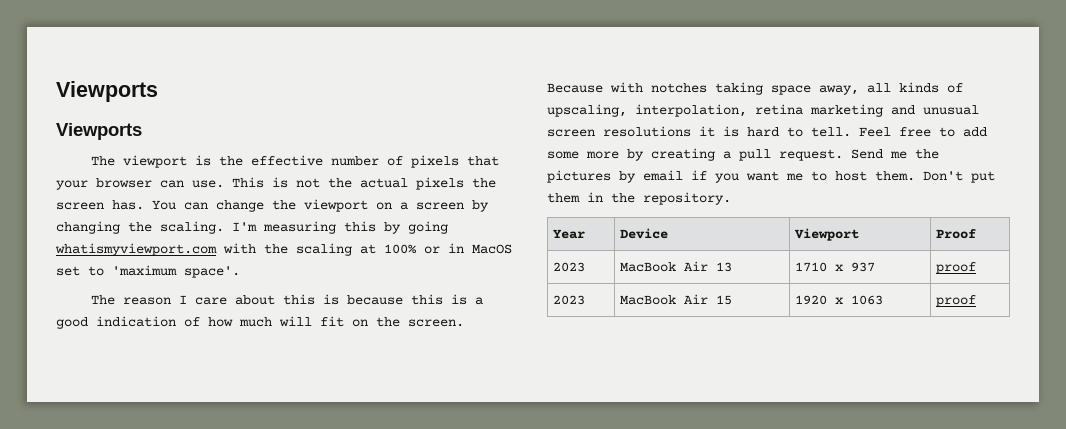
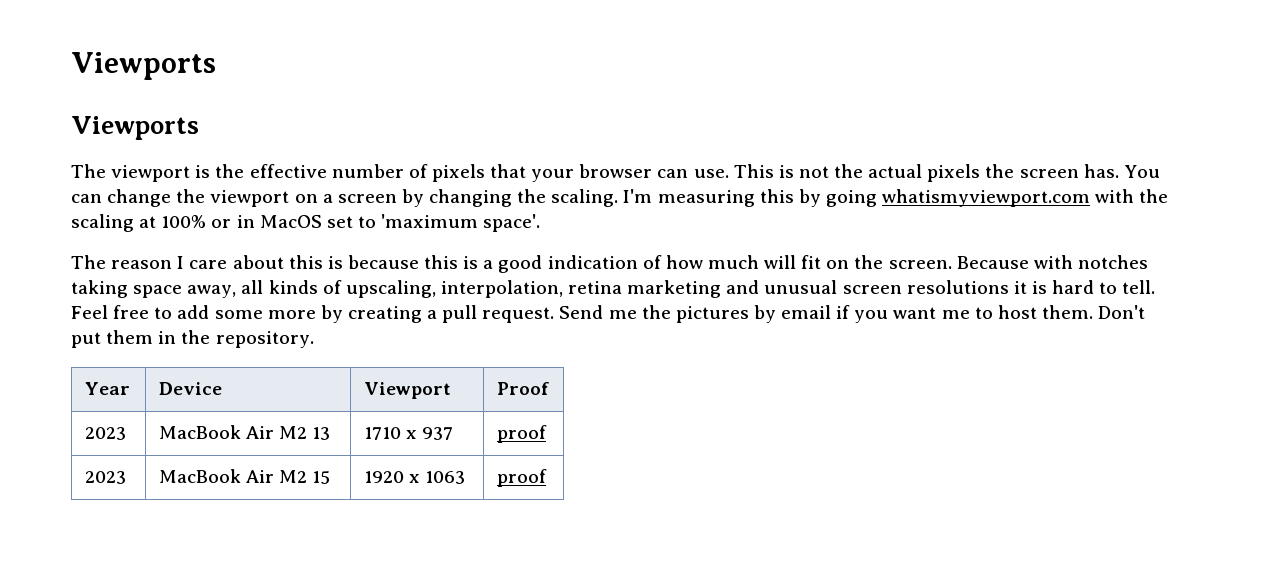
(709, 266) none -> [279,426,308,439] M2
(709, 299) none -> [279,470,308,483] M2

